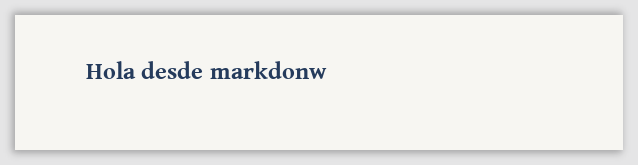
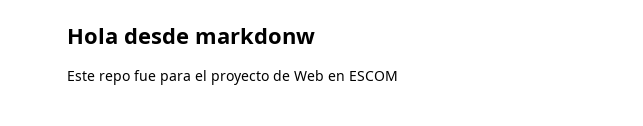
(327, 70) none -> [67,70,398,85] // Este repo fue para el proyecto de Web en ESCOM

